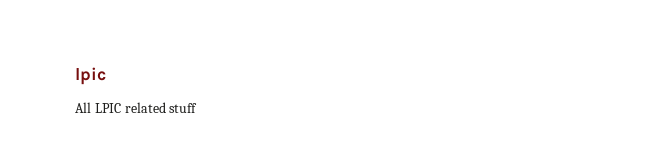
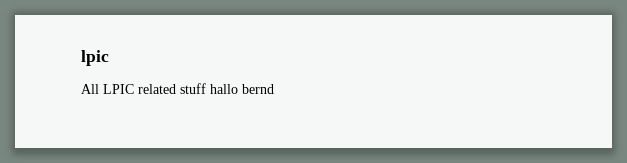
(198, 108) none -> [210,84,274,94] hallo bernd

